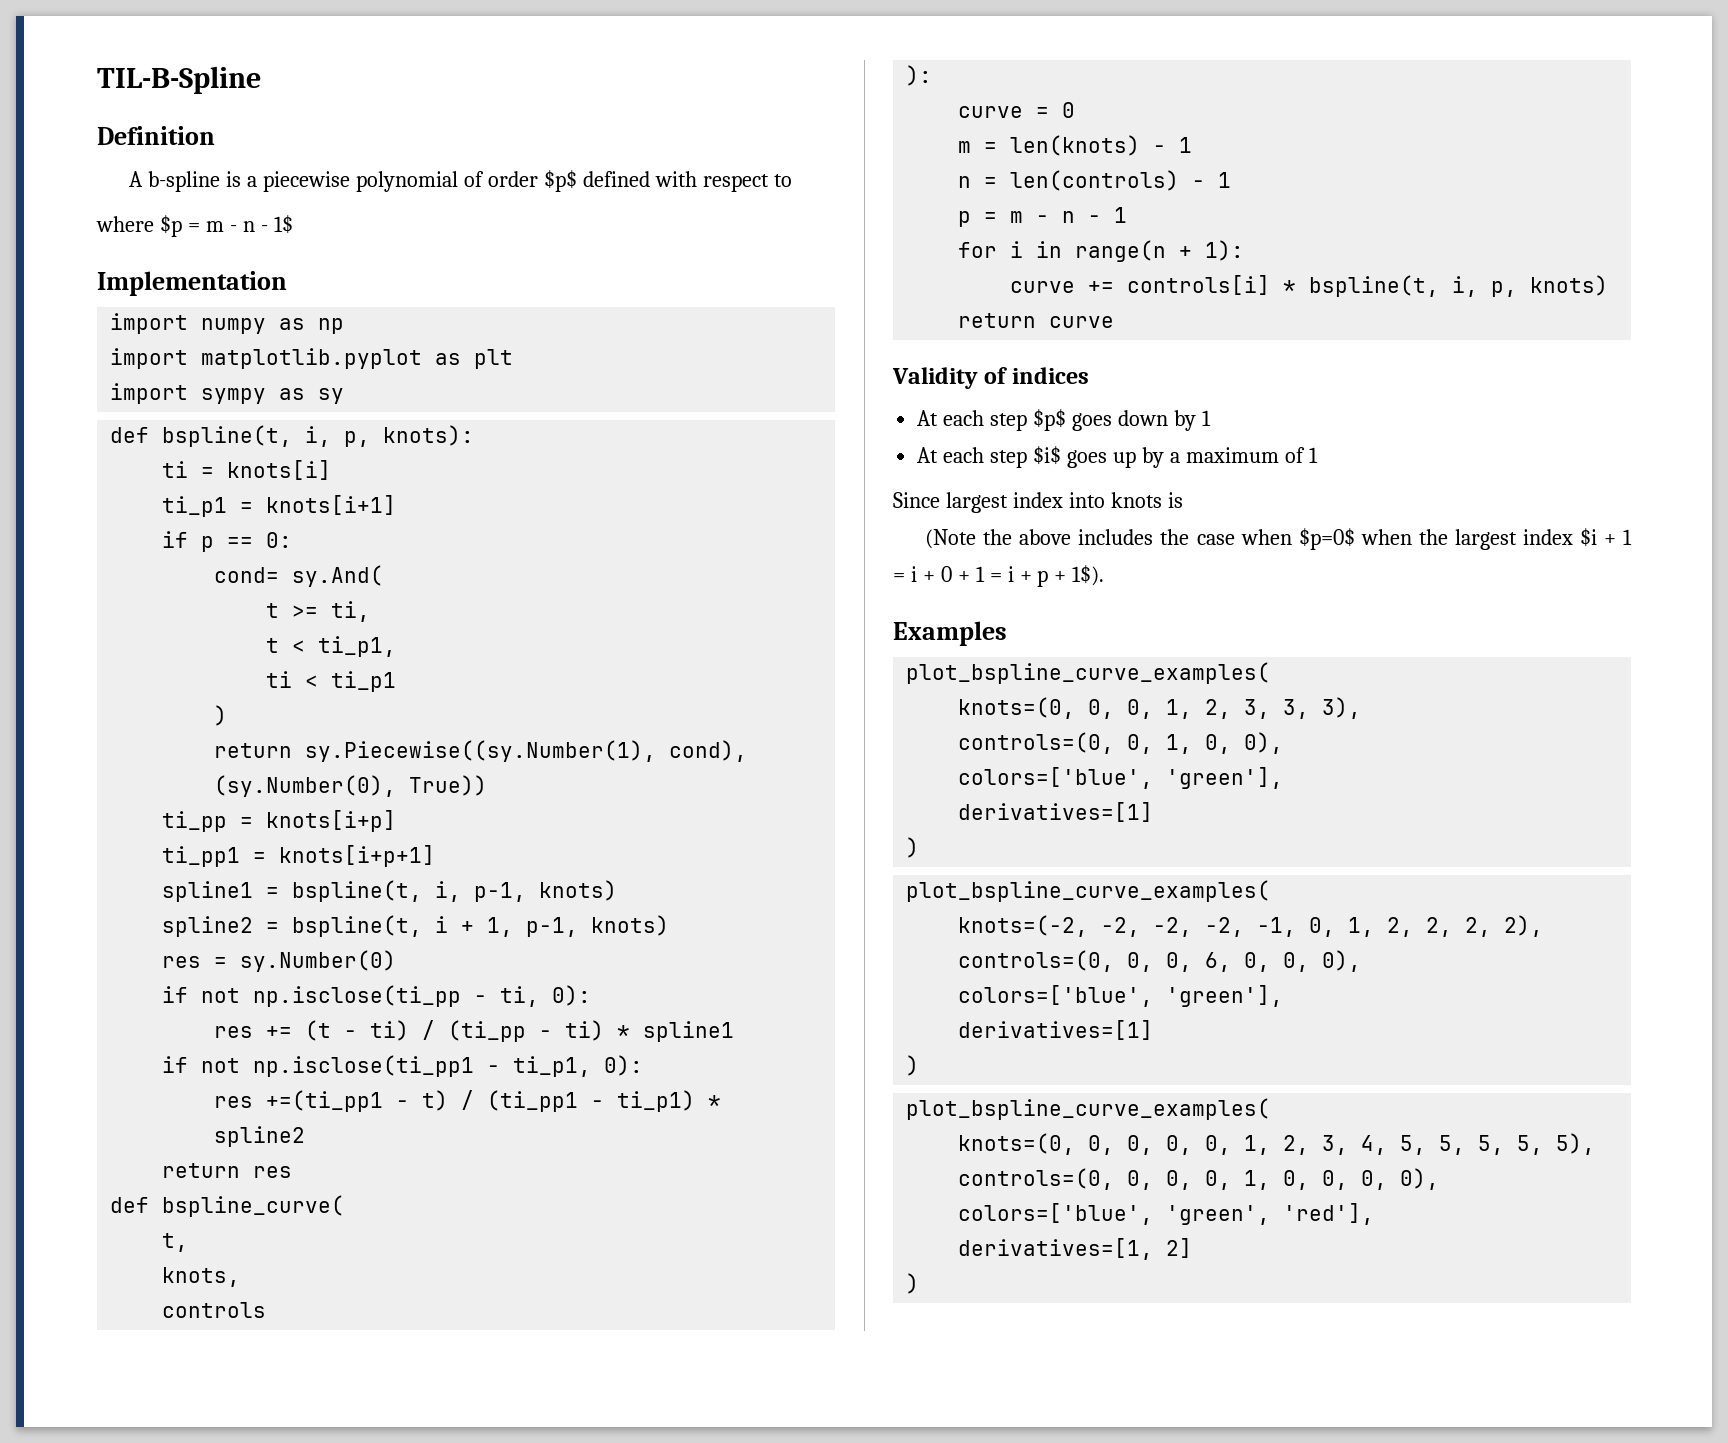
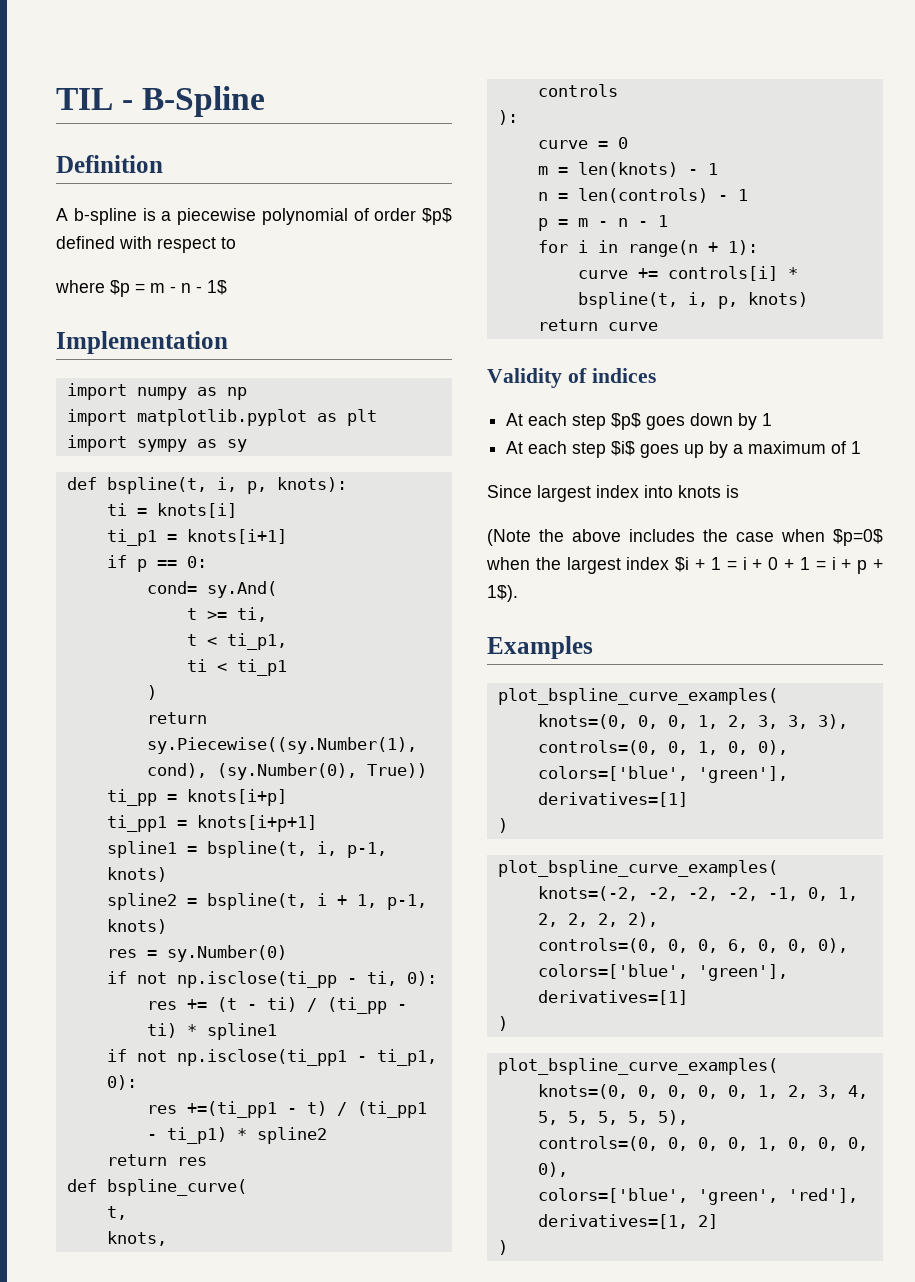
[97,66,261,94] TIL-B-Spline -> [56,86,266,117] TIL - B-Spline

